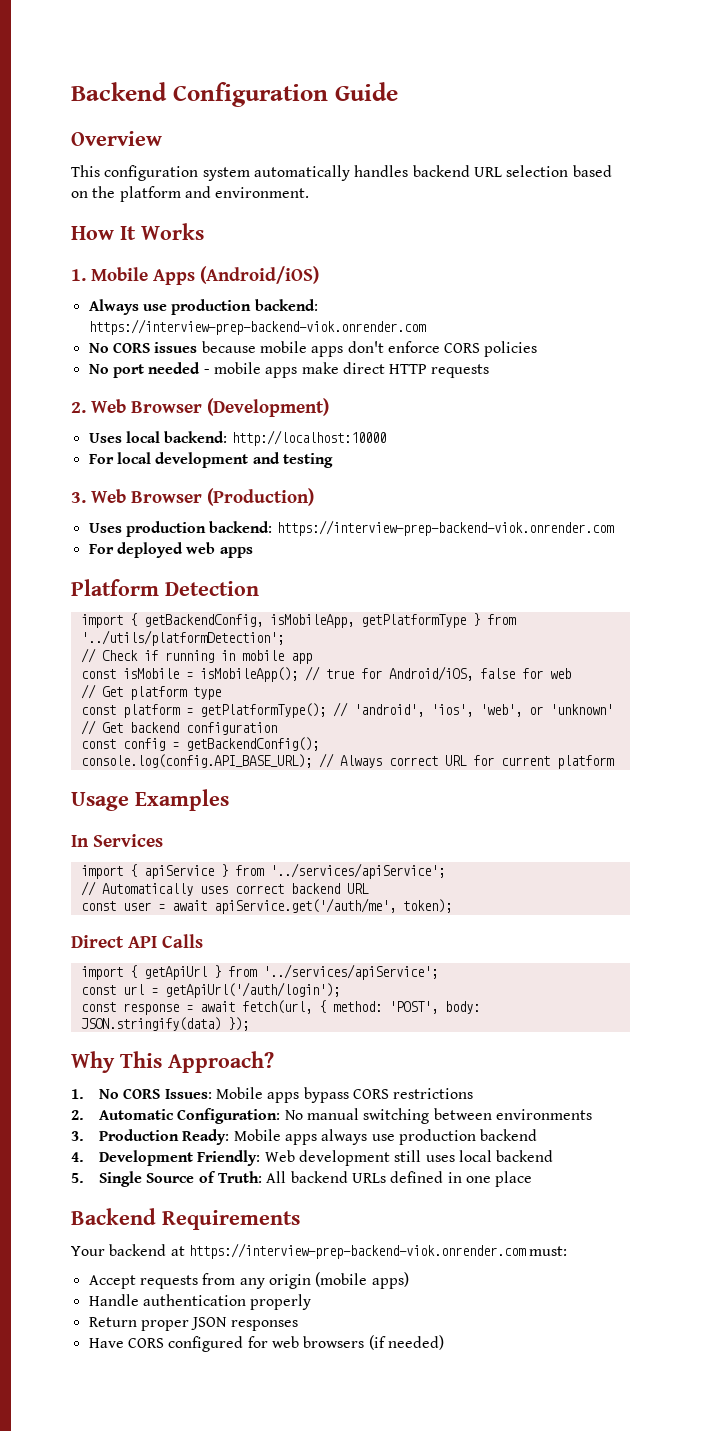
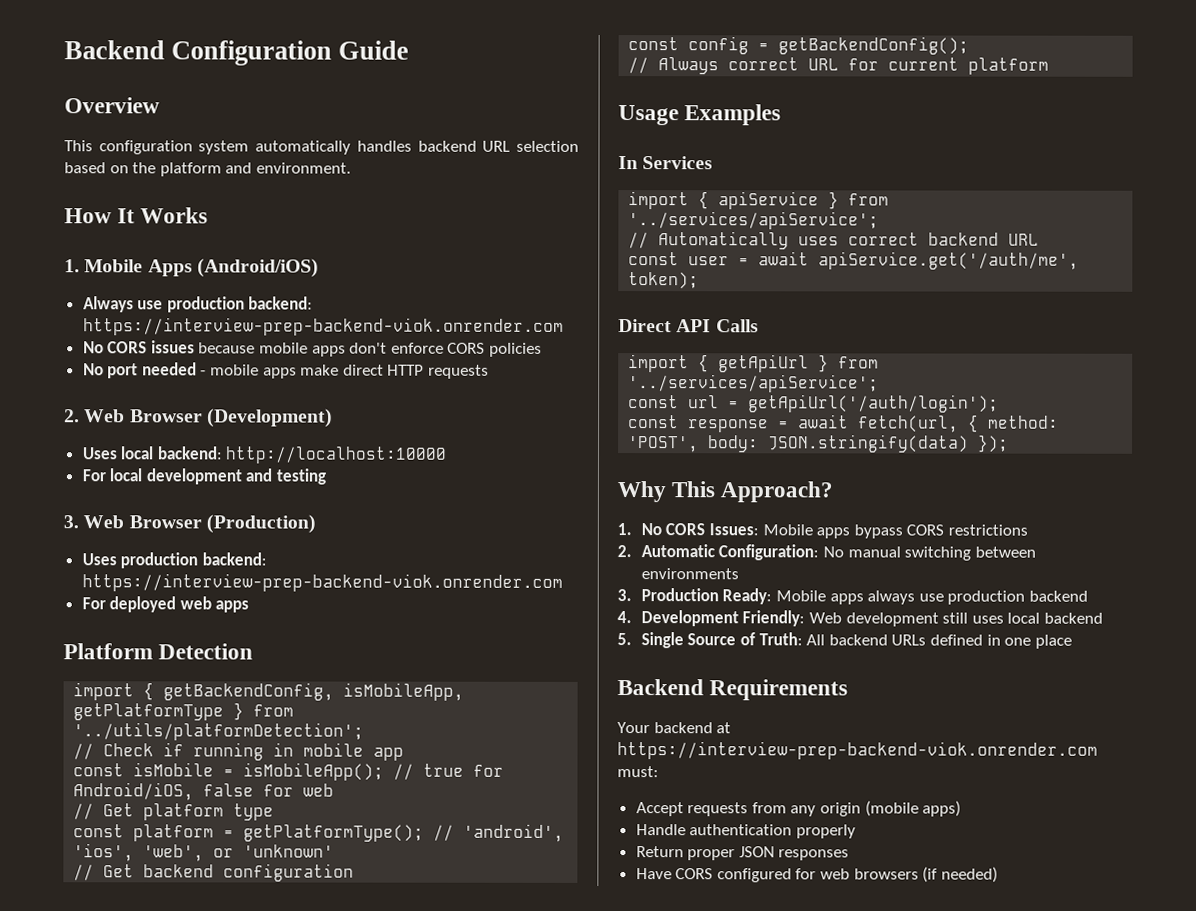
[80,754,312,768] console.log(config.API_BASE_URL); -> (970, 45) none

